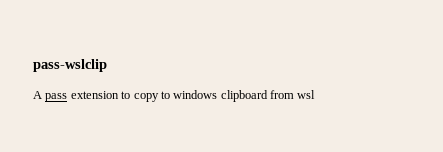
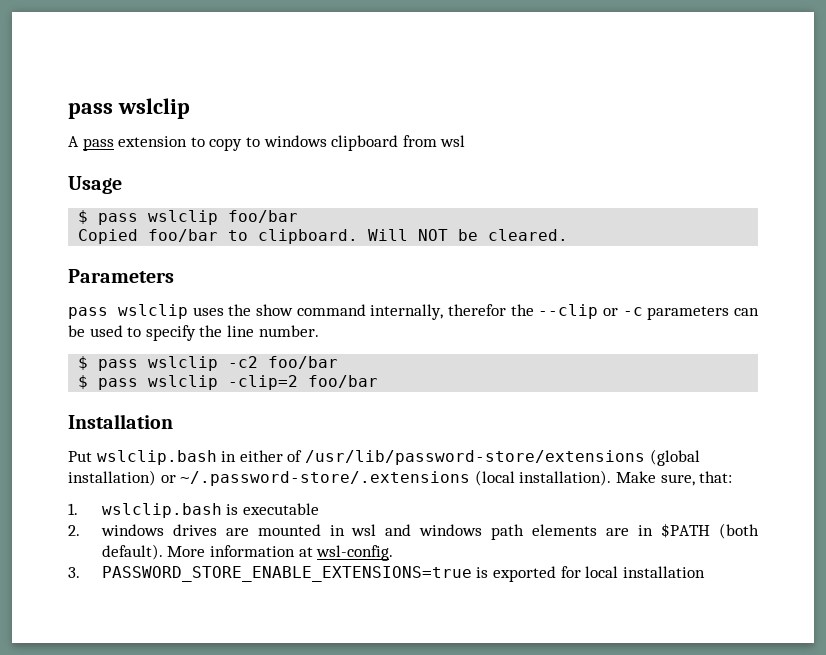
[33,59,107,72] pass-wslclip -> [68,98,190,119] pass wslclip
(316, 94) none -> [68,176,122,194] [78,210,299,225] [78,229,569,244] [68,269,174,283] [68,304,759,320] [68,325,319,341] [78,356,339,371] [78,375,379,390] [68,414,173,429] [68,449,700,466] [68,470,733,486] [68,503,319,518] [68,523,759,540] [101,544,394,561] [68,566,705,582] // Usage // $ pass wslclip foo/bar // Copied foo/bar to clipboard. Will NOT be cleared. // Parameters // pass wslclip uses the show command internally, therefor the --clip or -c parameters can be used to specify the line number. // $ pass wslclip -c2 foo/bar // $ pass wslclip -clip=2 foo/bar // Installation // Put wslclip.bash in either of /usr/lib/password-store/extensions (global installation) or ~/.password-store/.extensions (local installation). Make sure, that: // 1. wslclip.bash is executable // 2. windows drives are mounted in wsl and windows path elements are in $PATH (both default). More information at wsl-config. // 3. PASSWORD_STORE_ENABLE_EXTENSIONS=true is exported for local installation

